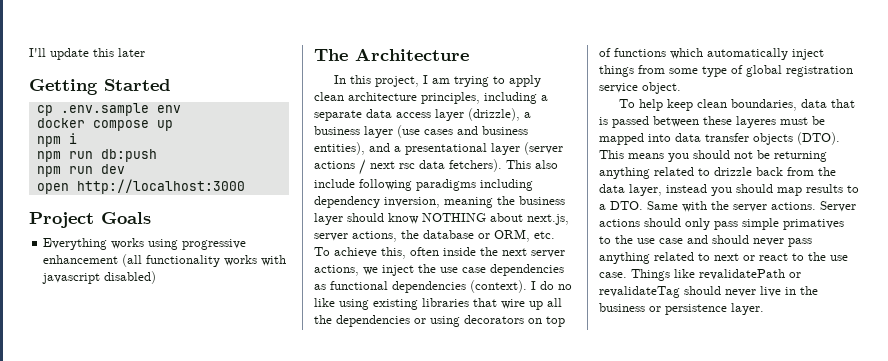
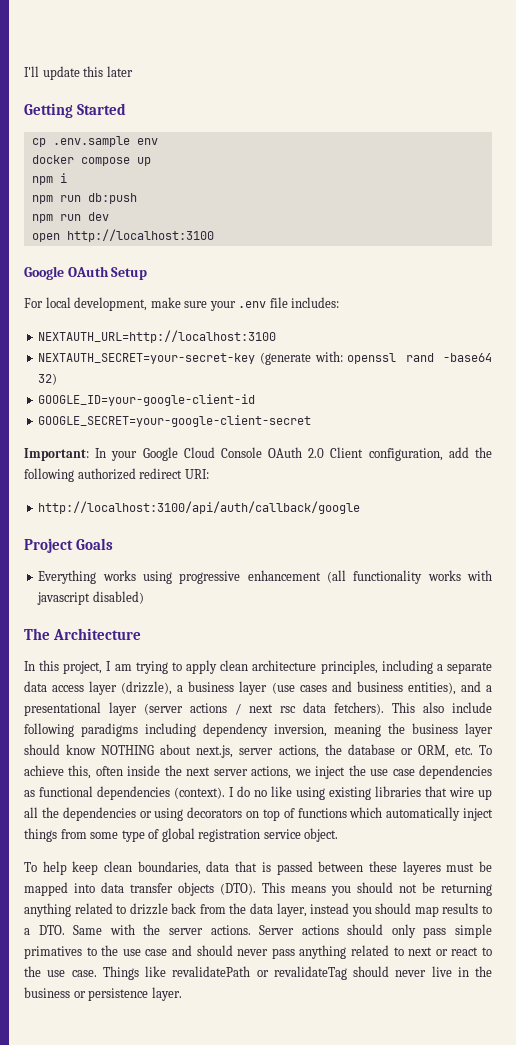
[76,179,245,194] http://localhost:3000 -> [66,229,214,242] [24,266,148,280] [24,297,340,311] [38,330,277,343] [38,351,492,365] [38,373,58,385] [38,394,256,406] [38,415,312,427] [24,447,493,461] [24,468,209,482] [38,501,361,514] http://localhost:3100 // Google OAuth Setup // For local development, make sure your .env file includes: // NEXTAUTH_URL=http://localhost:3100 // NEXTAUTH_SECRET=your-secret-key (generate with: openssl rand -base64 32) // GOOGLE_ID=your-google-client-id // GOOGLE_SECRET=your-google-client-secret // Important: In your Google Cloud Console OAuth 2.0 Client configuration, add the following authorized redirect URI: // http://localhost:3100/api/auth/callback/google

